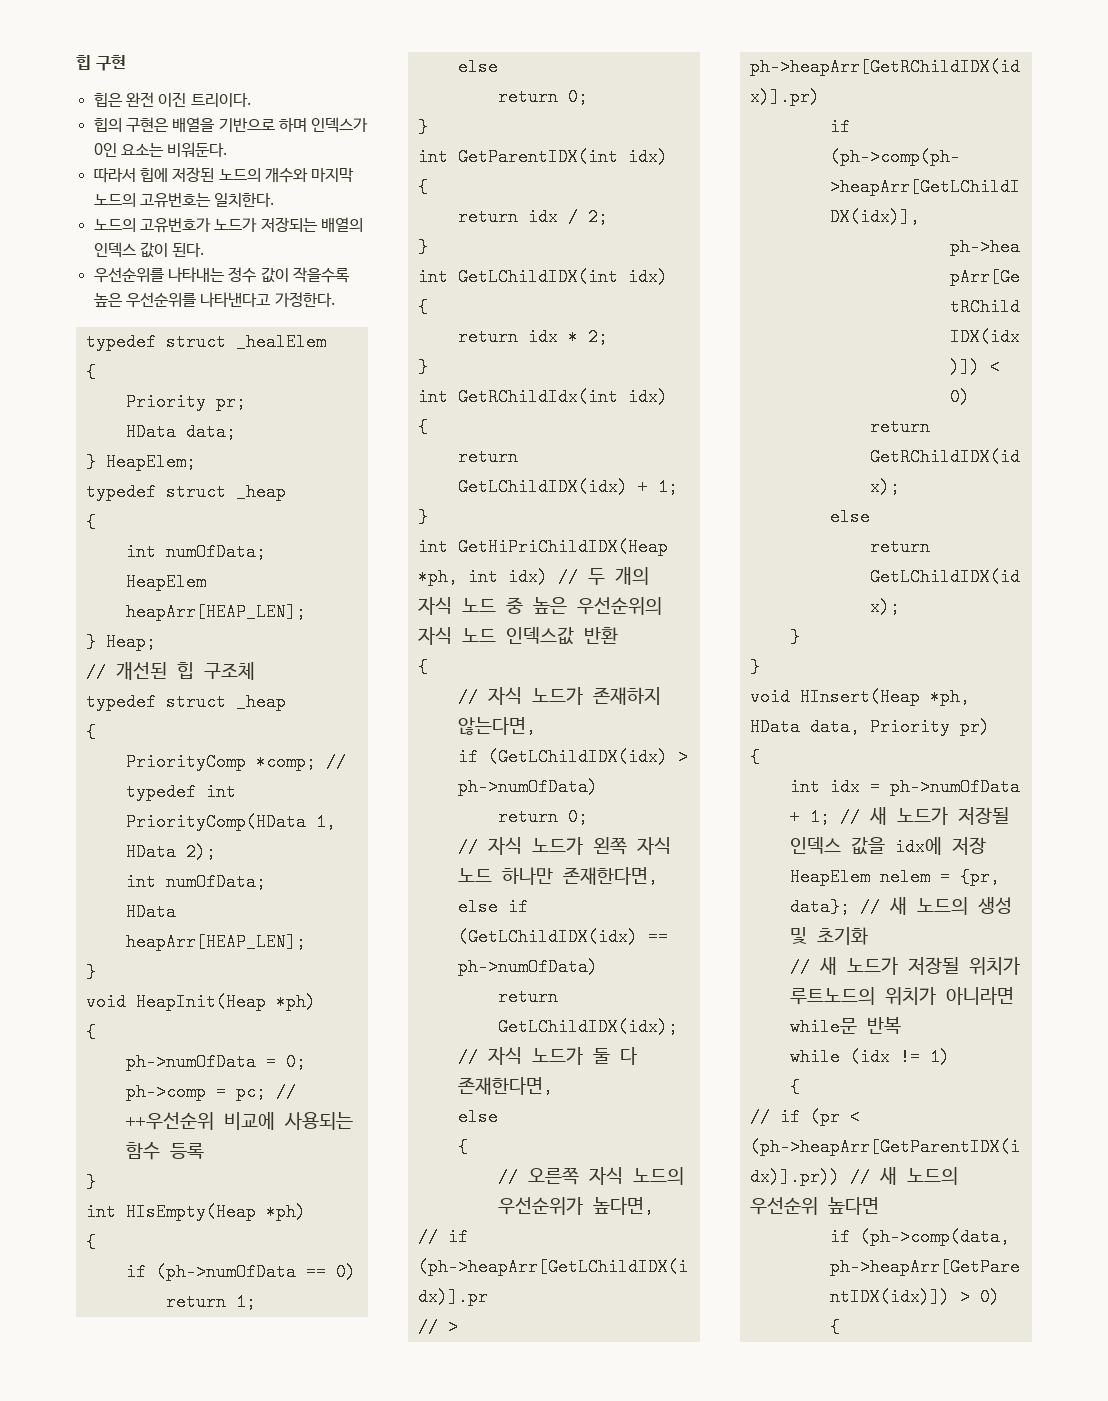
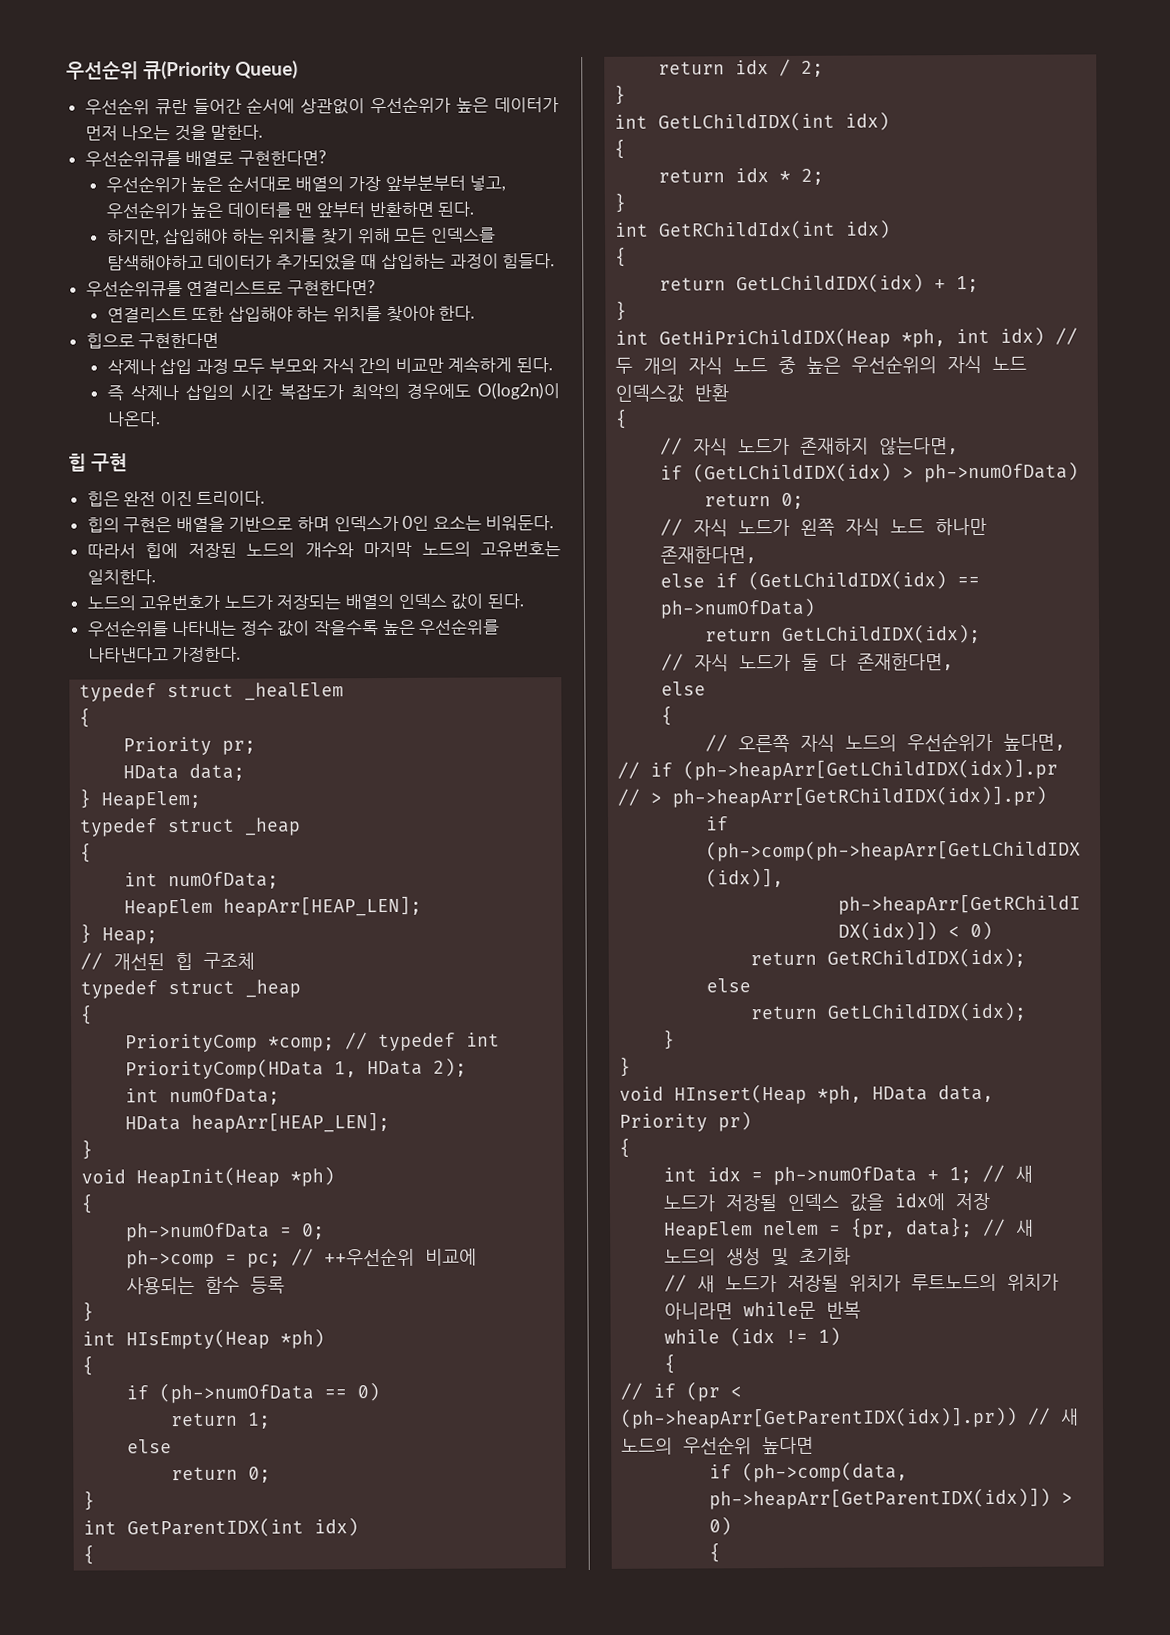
(76, 62) none -> [66,60,298,80] [84,96,559,115] [84,124,264,142] [84,150,327,167] [105,175,507,193] [105,201,475,219] [106,227,496,246] [106,253,556,271] [85,280,376,297] [106,305,476,323] [85,332,220,349] [106,356,553,375] [106,382,560,401] [106,411,161,427] 우선순위 큐(Priority Queue) // 우선순위 큐란 들어간 순서에 상관없이 우선순위가 높은 데이터가 먼저 나오는 것을 말한다. // 우선순위큐를 배열로 구현한다면? // 우선순위가 높은 순서대로 배열의 가장 앞부분부터 넣고, 우선순위가 높은 데이터를 맨 앞부터 반환하면 된다. // 하지만, 삽입해야 하는 위치를 찾기 위해 모든 인덱스를 탐색해야하고 데이터가 추가되었을 때 삽입하는 과정이 힘들다. // 우선순위큐를 연결리스트로 구현한다면? // 연결리스트 또한 삽입해야 하는 위치를 찾아야 한다. // 힙으로 구현한다면 // 삭제나 삽입 과정 모두 부모와 자식 간의 비교만 계속하게 된다. // 즉 삭제나 삽입의 시간 복잡도가 최악의 경우에도 O(log2n)이 나온다. //

